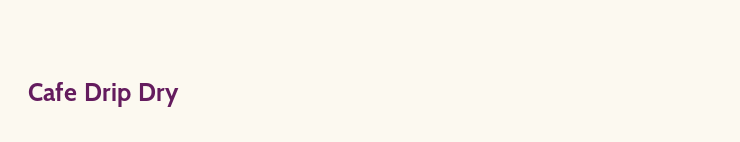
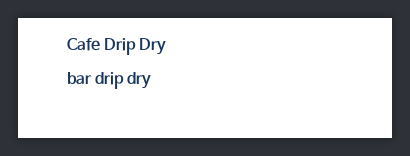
(179, 95) none -> [67,72,152,89] // bar drip dry

